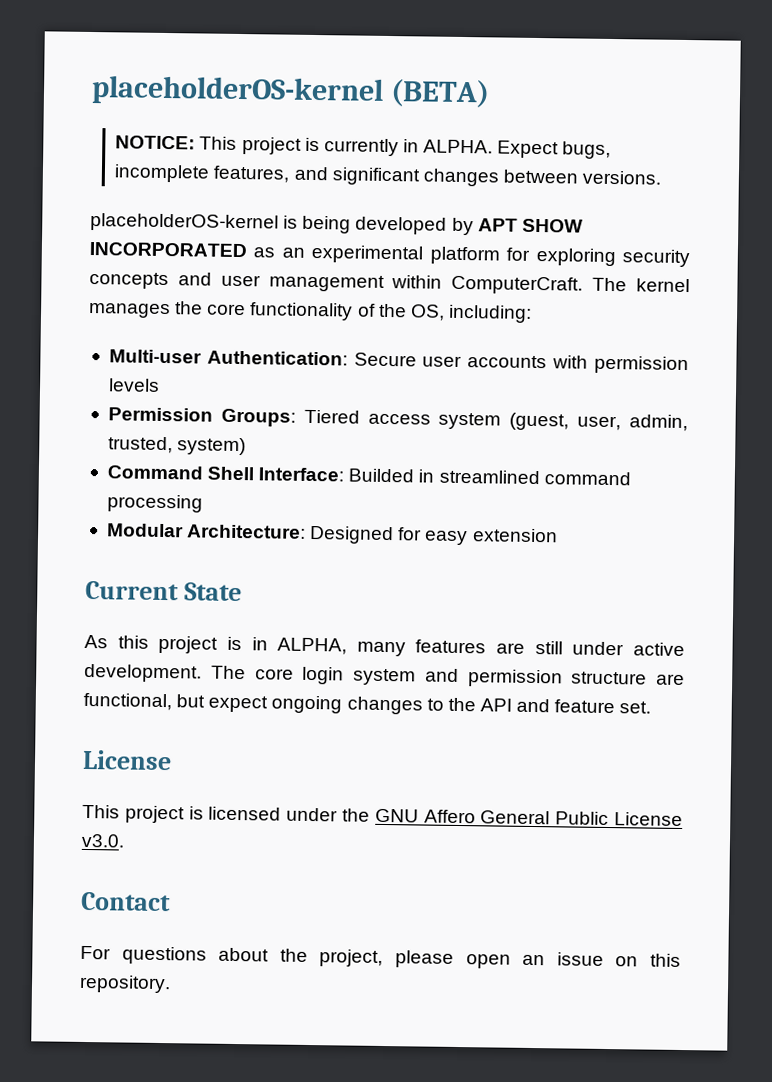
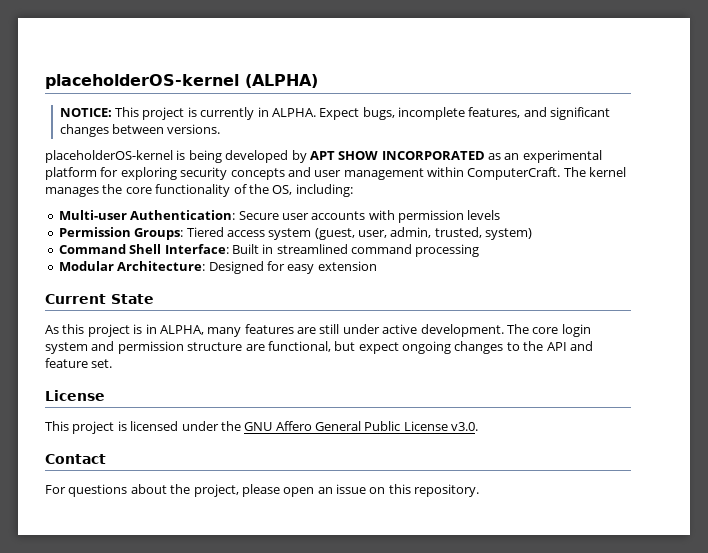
[91,75,491,108] placeholderOS-kernel (BETA) -> [45,74,318,89] placeholderOS-kernel (ALPHA)
[348,468,415,483] Builded -> [231,244,259,254] Built

